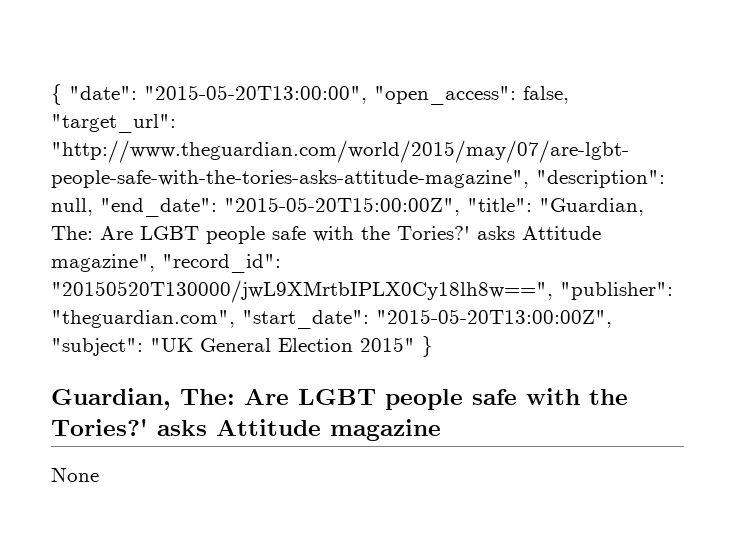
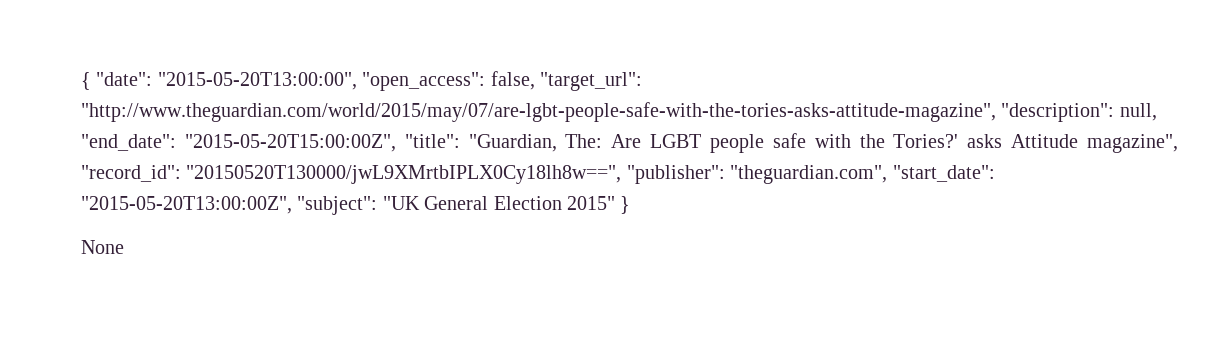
[51,388,628,410] [51,418,441,441] // Guardian, The: Are LGBT people safe with the Tories?' asks Attitude magazine -> (631, 205) none

